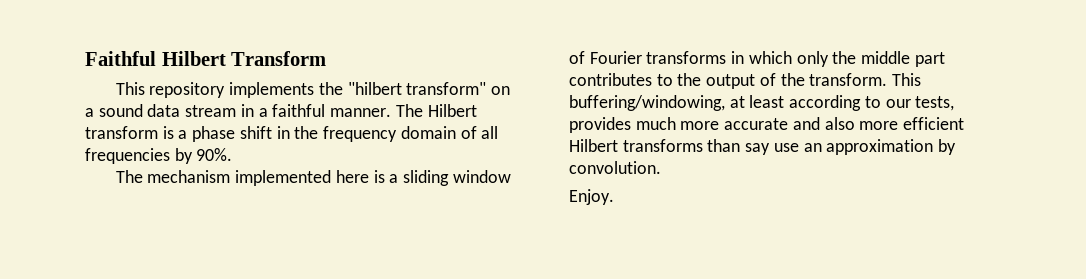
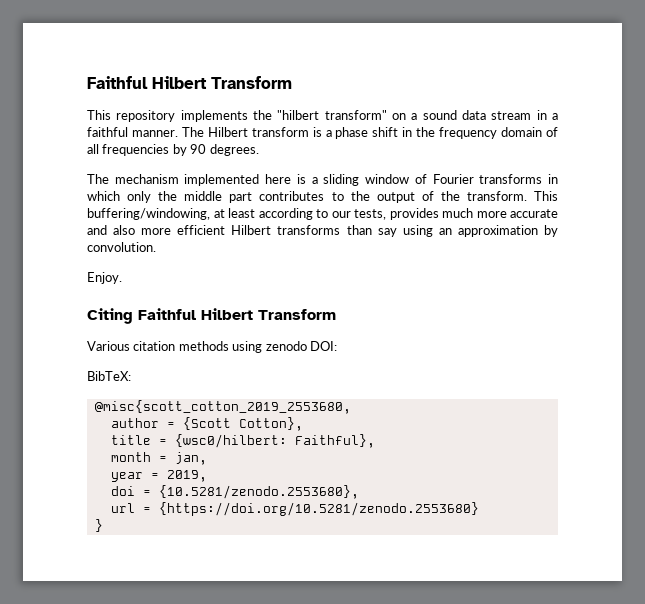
[196,148,233,161] 90%. -> [190,144,259,156] 90 degrees.
[773,143,799,152] use -> [402,225,433,237] using
(614, 197) none -> [87,308,336,324] [87,341,337,353] [87,371,131,381] [94,400,351,414] [110,417,303,431] [110,434,375,448] [110,452,207,465] [110,470,207,482] [110,485,359,499] [110,502,479,516] [94,519,103,532] // Citing Faithful Hilbert Transform // Various citation methods using zenodo DOI: // BibTeX: // @misc{scott_cotton_2019_2553680, // author = {Scott Cotton}, // title = {wsc0/hilbert: Faithful}, // month = jan, // year = 2019, // doi = {10.5281/zenodo.2553680}, // url = {https://doi.org/10.5281/zenodo.2553680} // }

